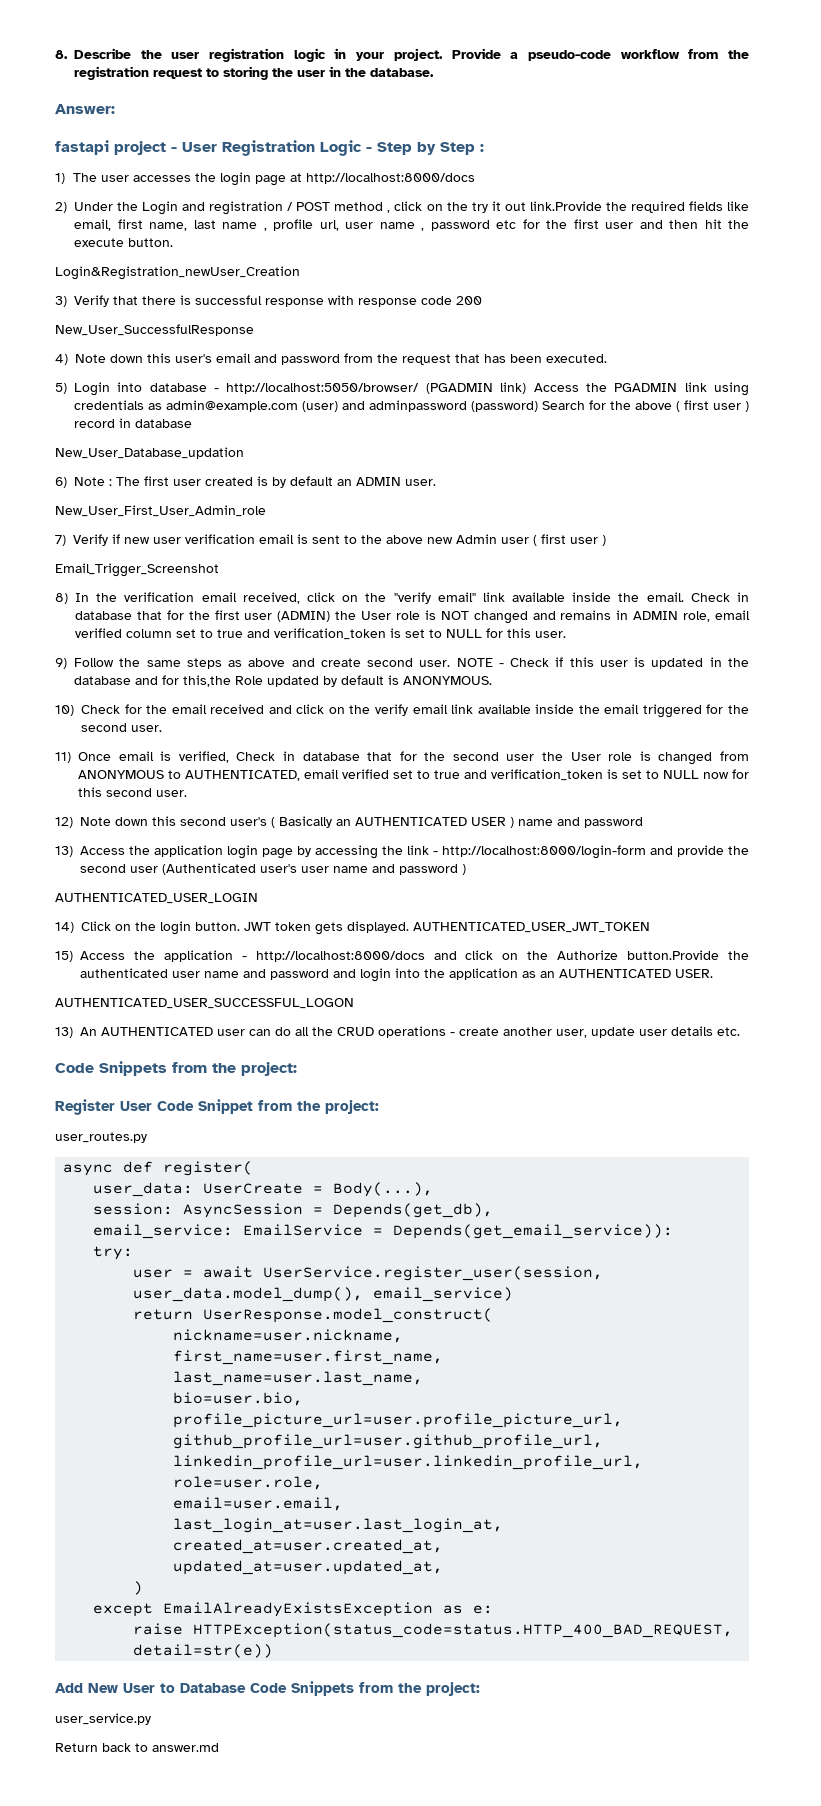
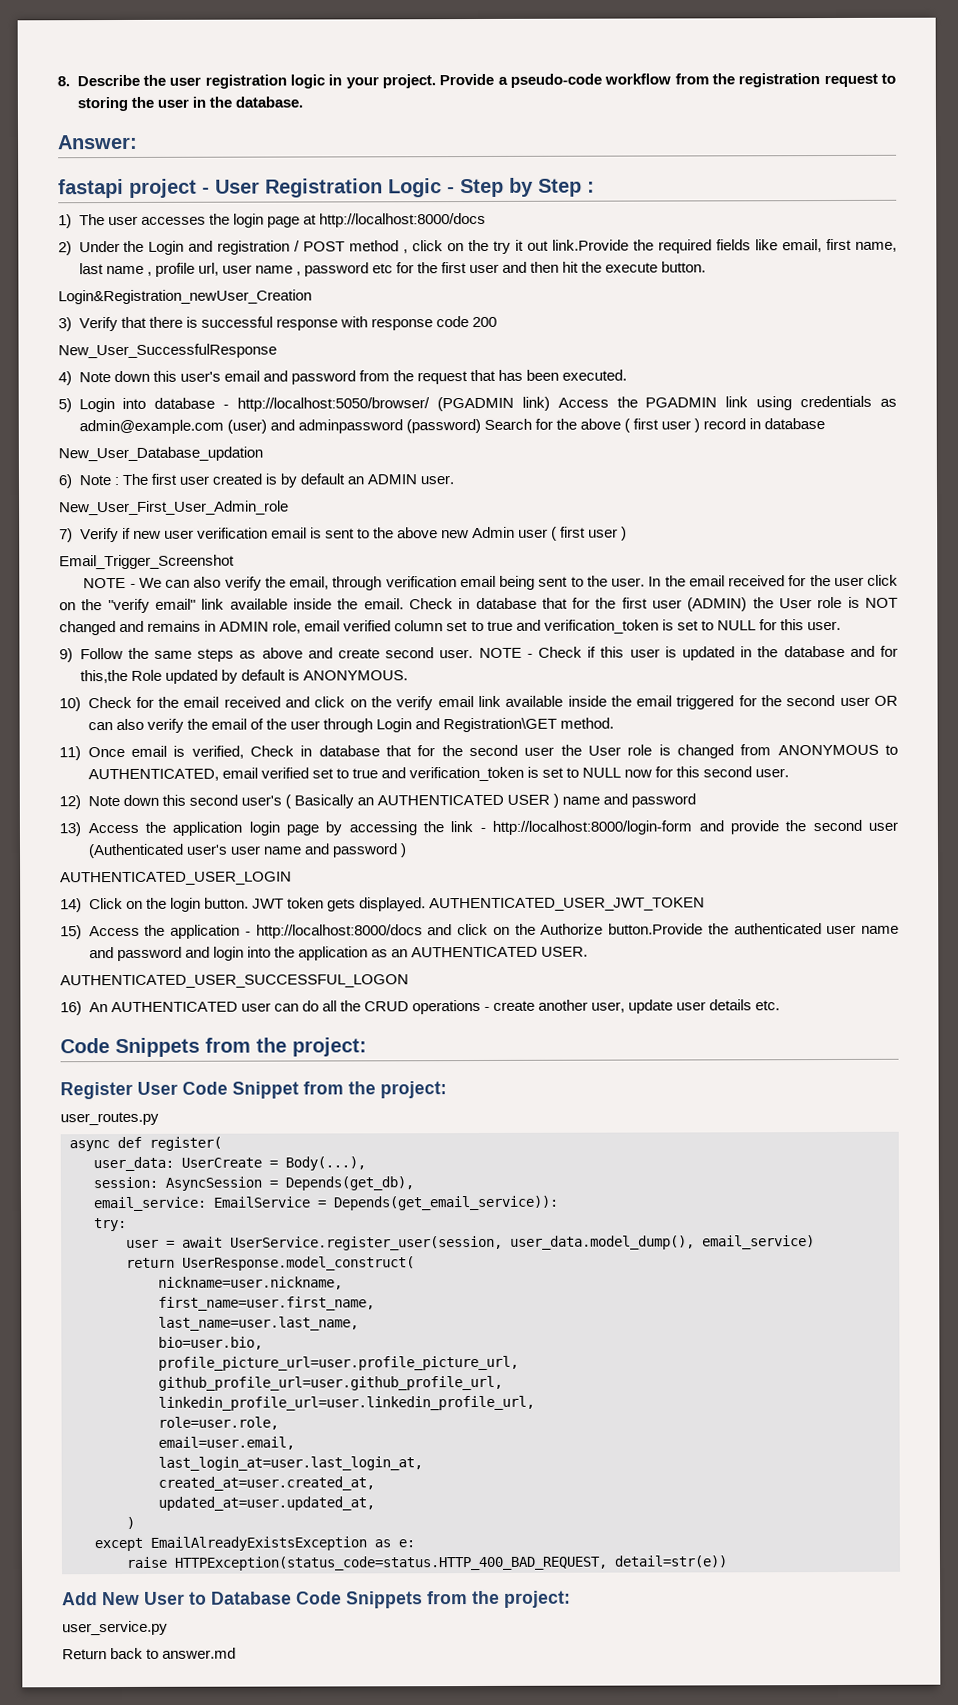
[55,592,300,604] 8) In the verification email received, -> [83,575,864,591] NOTE - We can also verify the email, through verification email being sent to the user. In the email received for the user
[131,725,162,732] user. -> [839,695,899,706] [87,717,615,733] user OR can also verify the email of the user through Login and Registration\GET method.
[55,1027,73,1038] 13) -> [60,1001,82,1016] 16)

